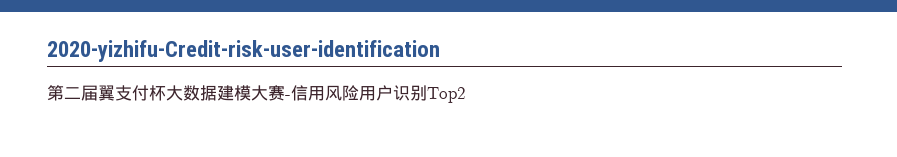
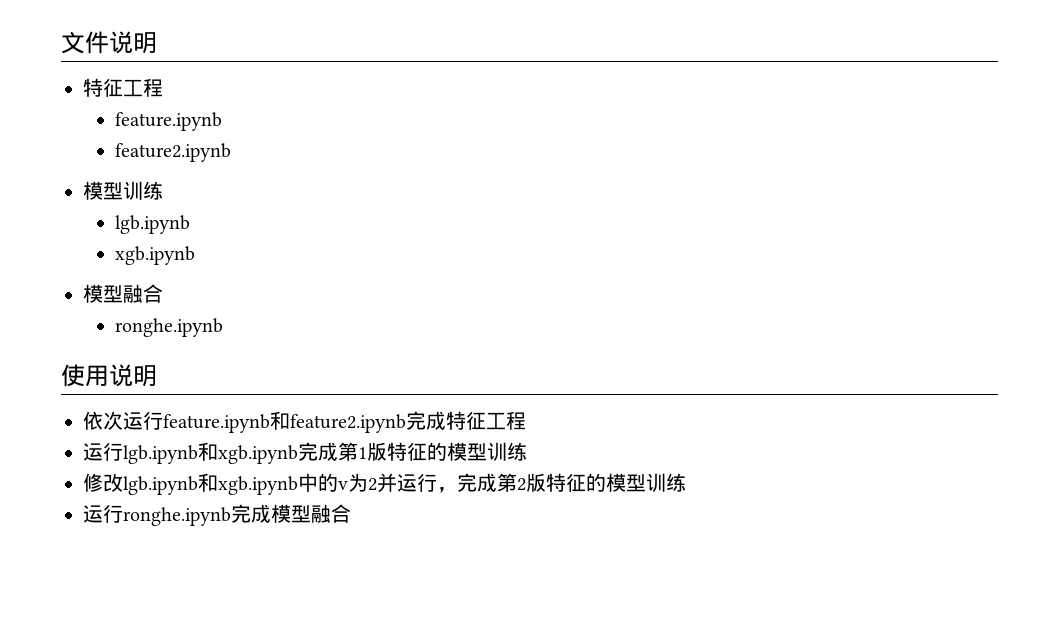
[47,40,440,62] [47,85,466,103] 2020-yizhifu-Credit-risk-user-identification // 第二届翼支付杯大数据建模大赛-信用风险用户识别Top2 -> [61,31,157,54] [83,78,163,97] [114,112,222,131] [114,143,231,162] [83,181,163,200] [114,215,190,234] [114,246,195,265] [83,284,163,303] [114,318,223,337] [61,364,157,387] [83,411,526,433] [83,442,527,464] [83,473,686,495] [83,504,351,526] 文件说明 // 特征工程 // feature.ipynb // feature2.ipynb // 模型训练 // lgb.ipynb // xgb.ipynb // 模型融合 // ronghe.ipynb // 使用说明 // 依次运行feature.ipynb和feature2.ipynb完成特征工程 // 运行lgb.ipynb和xgb.ipynb完成第1版特征的模型训练 // 修改lgb.ipynb和xgb.ipynb中的v为2并运行，完成第2版特征的模型训练 // 运行ronghe.ipynb完成模型融合

